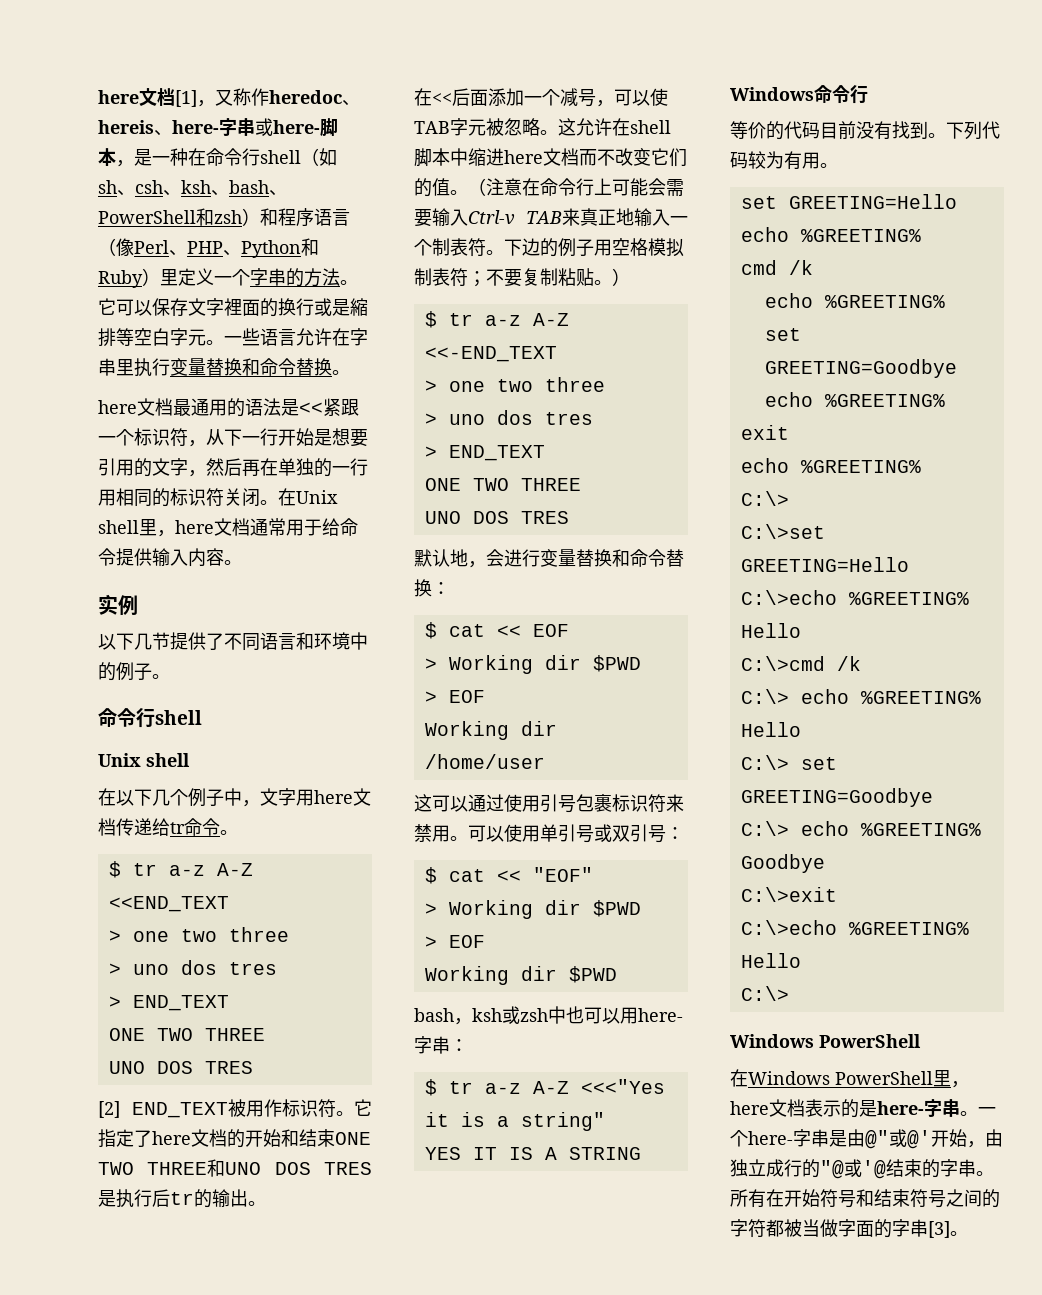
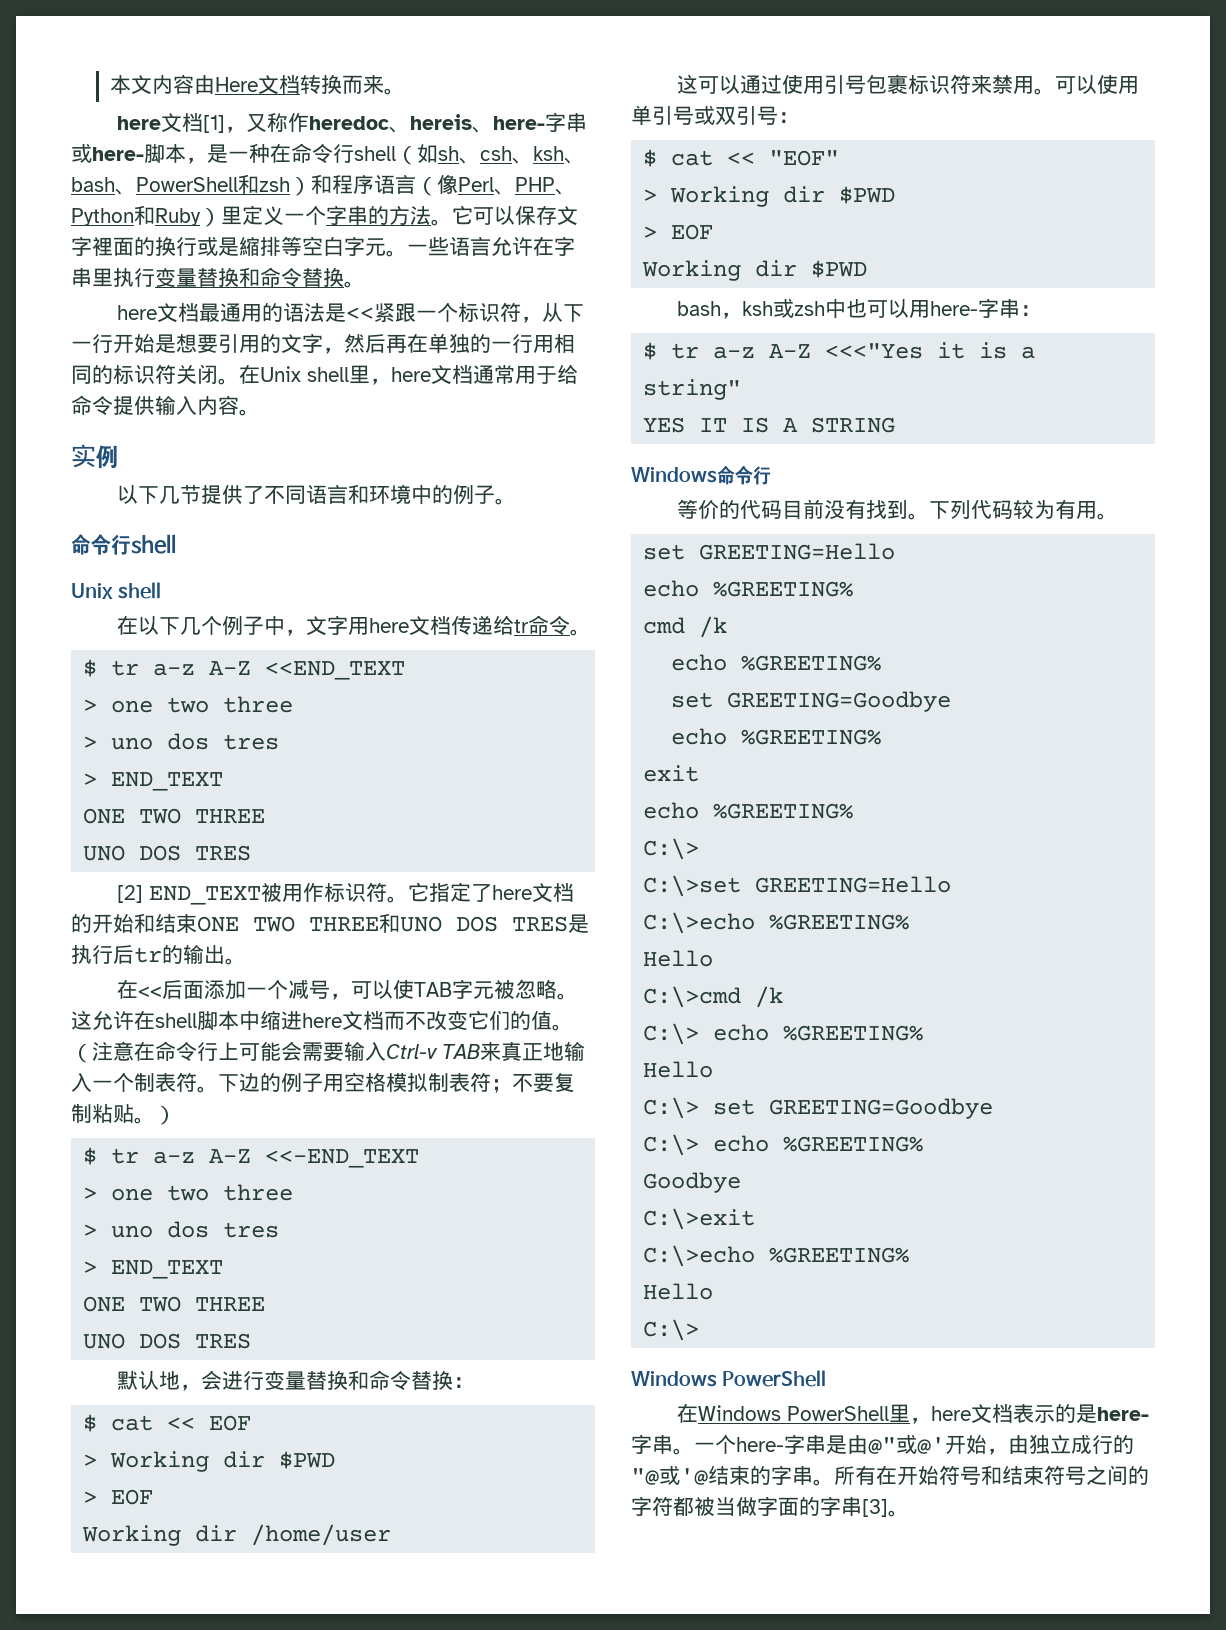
(98, 97) none -> [110,74,406,95] 本文内容由Here文档转换而来。 //

